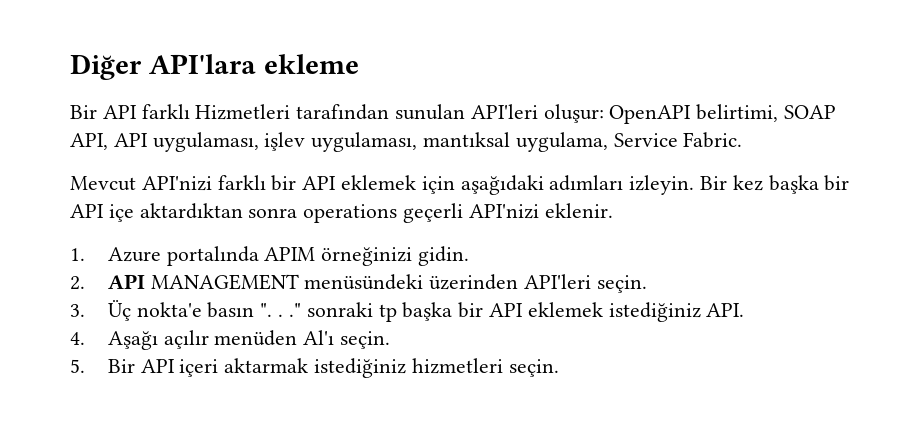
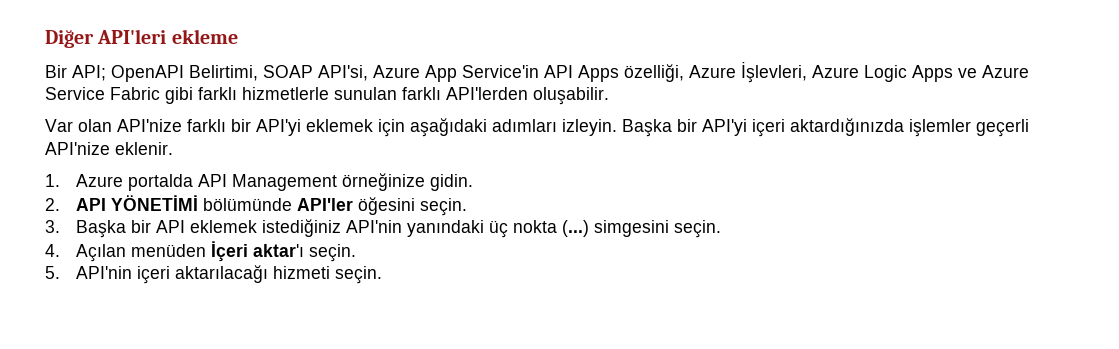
[148,54,256,74] API'lara -> [97,29,167,44] API'leri
[102,104,837,124] [70,132,743,152] [70,176,212,191] API farklı Hizmetleri tarafından sunulan API'leri oluşur: OpenAPI belirtimi, SOAP API, API uygulaması, işlev uygulaması, mantıksal uygulama, Service Fabric. // Mevcut API'nizi -> [72,61,1029,83] [45,87,609,105] [45,119,182,132] API; OpenAPI Belirtimi, SOAP API'si, Azure App Service'in API Apps özelliği, Azure İşlevleri, Azure Logic Apps ve Azure Service Fabric gibi farklı hizmetlerle sunulan farklı API'lerden oluşabilir. // Var olan API'nize
[302,176,337,190] API -> [256,119,301,136] API'yi
[700,175,850,194] [70,203,539,223] Bir kez başka bir API içe aktardıktan sonra operations geçerli API'nizi -> [622,118,1029,137] [45,142,110,155] Başka bir API'yi içeri aktardığınızda işlemler geçerli API'nize
[166,246,413,266] portalında APIM örneğinizi -> [127,173,425,191] portalda API Management örneğinize
[150,274,647,293] [70,300,745,322] [70,330,391,350] [70,358,503,378] MANAGEMENT menüsündeki üzerinden API'leri seçin. // 3. Üç nokta'e basın ". . ." sonraki tp başka bir API eklemek istediğiniz API. // 4. Aşağı açılır menüden Al'ı seçin. // 5. Bir API içeri aktarmak istediğiniz hizmetleri -> [110,195,467,216] [45,219,721,238] [45,241,356,262] [45,265,330,284] YÖNETİMİ bölümünde API'ler öğesini seçin. // 3. Başka bir API eklemek istediğiniz API'nin yanındaki üç nokta (...) simgesini seçin. // 4. Açılan menüden İçeri aktar'ı seçin. // 5. API'nin içeri aktarılacağı hizmeti

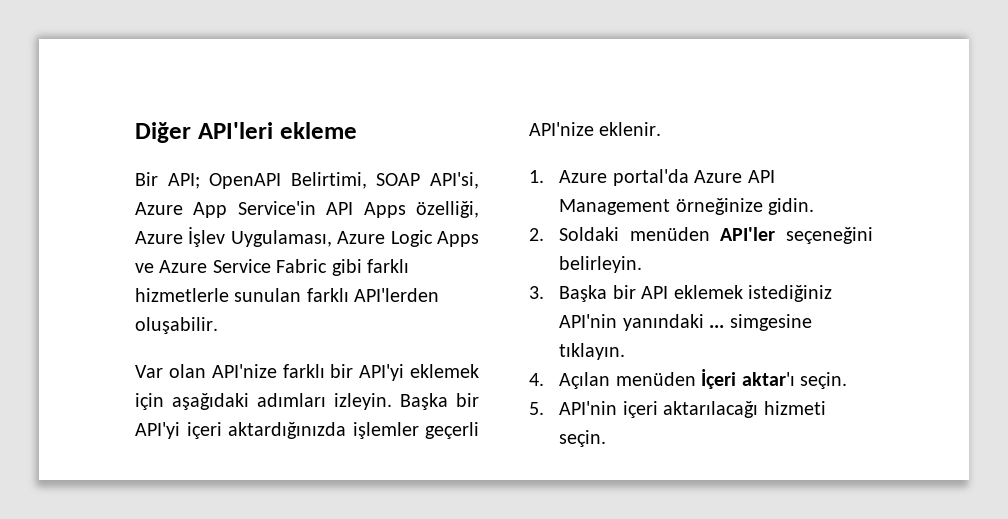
[741,61,807,83] İşlevleri, -> [188,227,332,247] İşlev Uygulaması,
[127,174,193,191] portalda -> [612,169,743,186] portal'da Azure
[75,195,467,216] API YÖNETİMİ bölümünde API'ler öğesini seçin. -> [559,227,873,244] [559,256,643,273] Soldaki menüden API'ler seçeneğini belirleyin.
[488,220,721,238] üç nokta (...) simgesini seçin. -> [709,314,812,331] [559,343,626,360] ... simgesine tıklayın.

